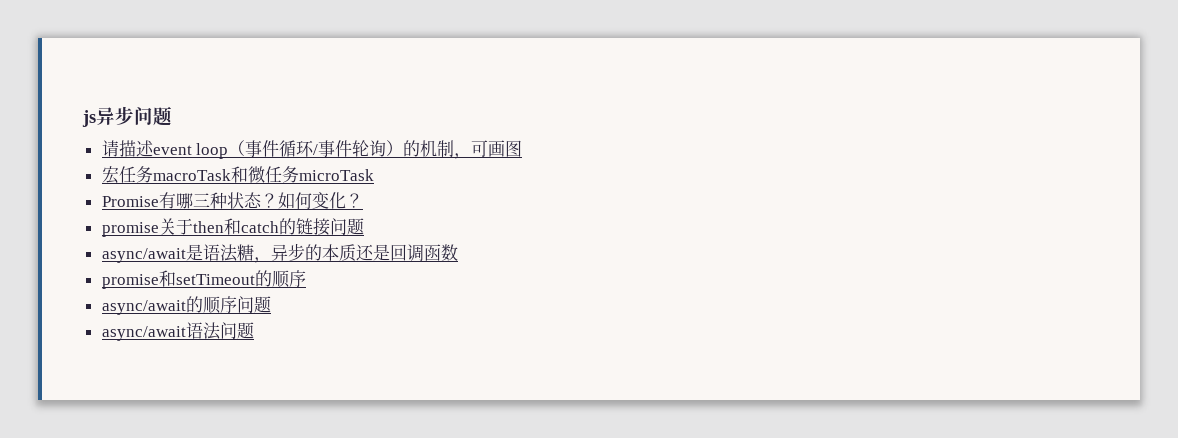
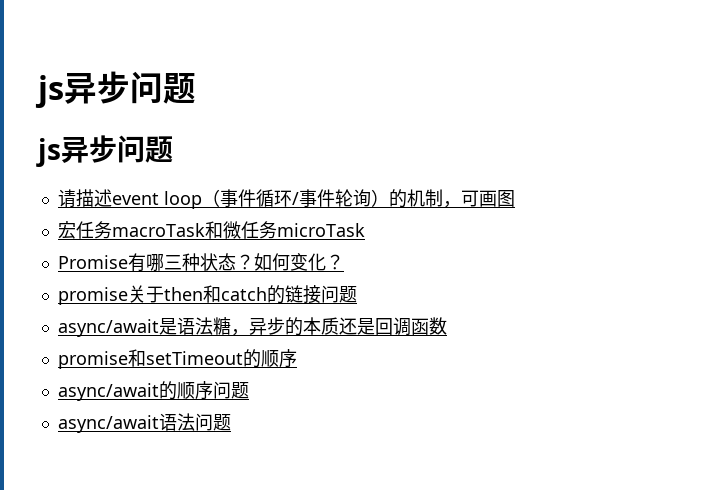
[82,106,172,127] js异步问题 -> [35,71,196,108] [36,135,173,167] js异步问题 // js异步问题

